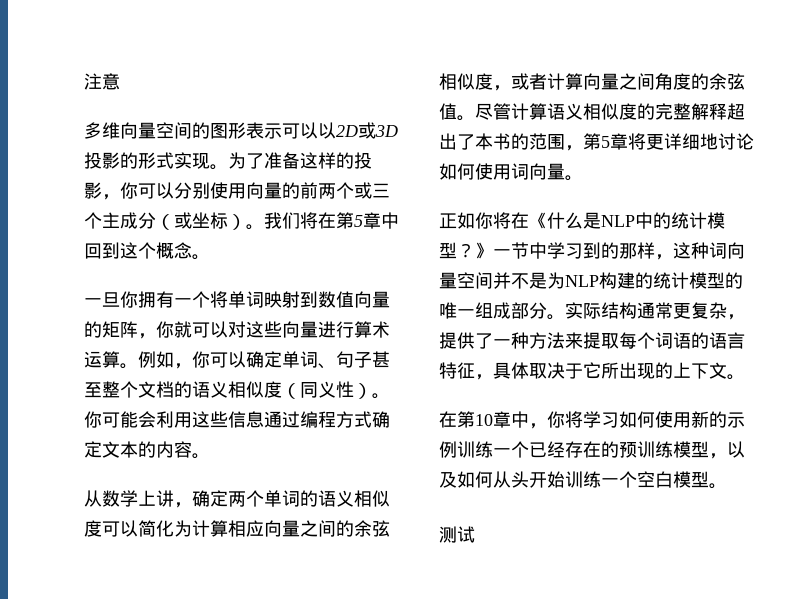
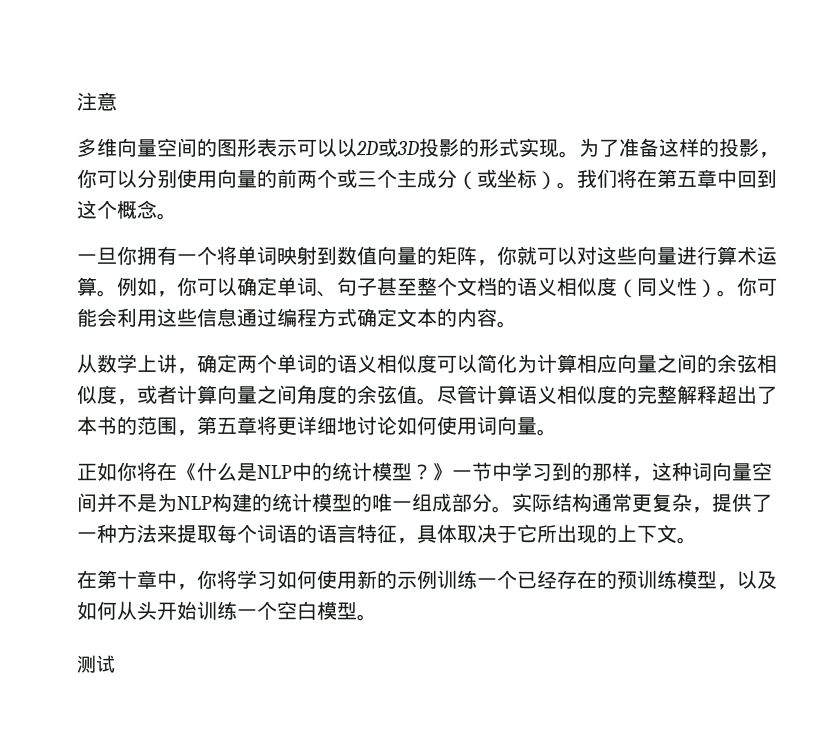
[354,215,363,227] 5 -> [677,170,697,187] 五
[601,136,610,148] 5 -> [217,417,237,434] 五
[475,414,493,426] 10 -> [117,570,137,589] 十

